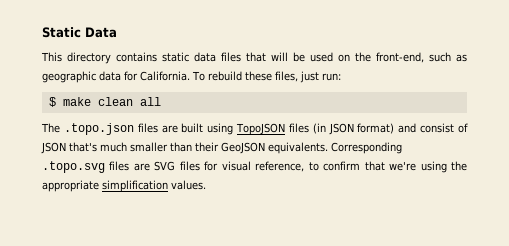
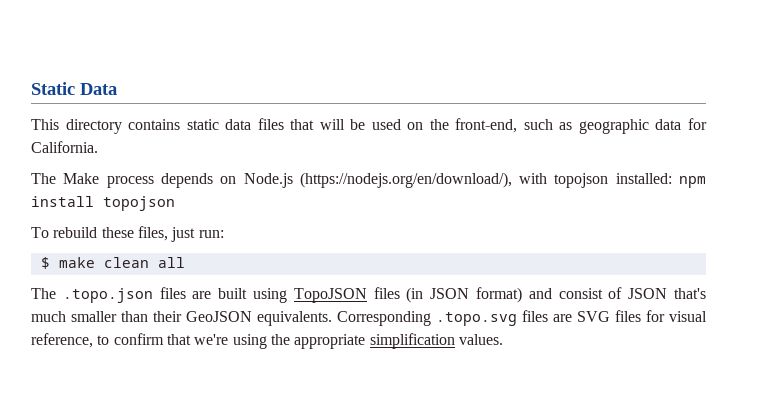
(190, 76) none -> [31,172,706,188] [31,196,175,211] // The Make process depends on Node.js (https://nodejs.org/en/download/), with topojson installed: npm install topojson //

